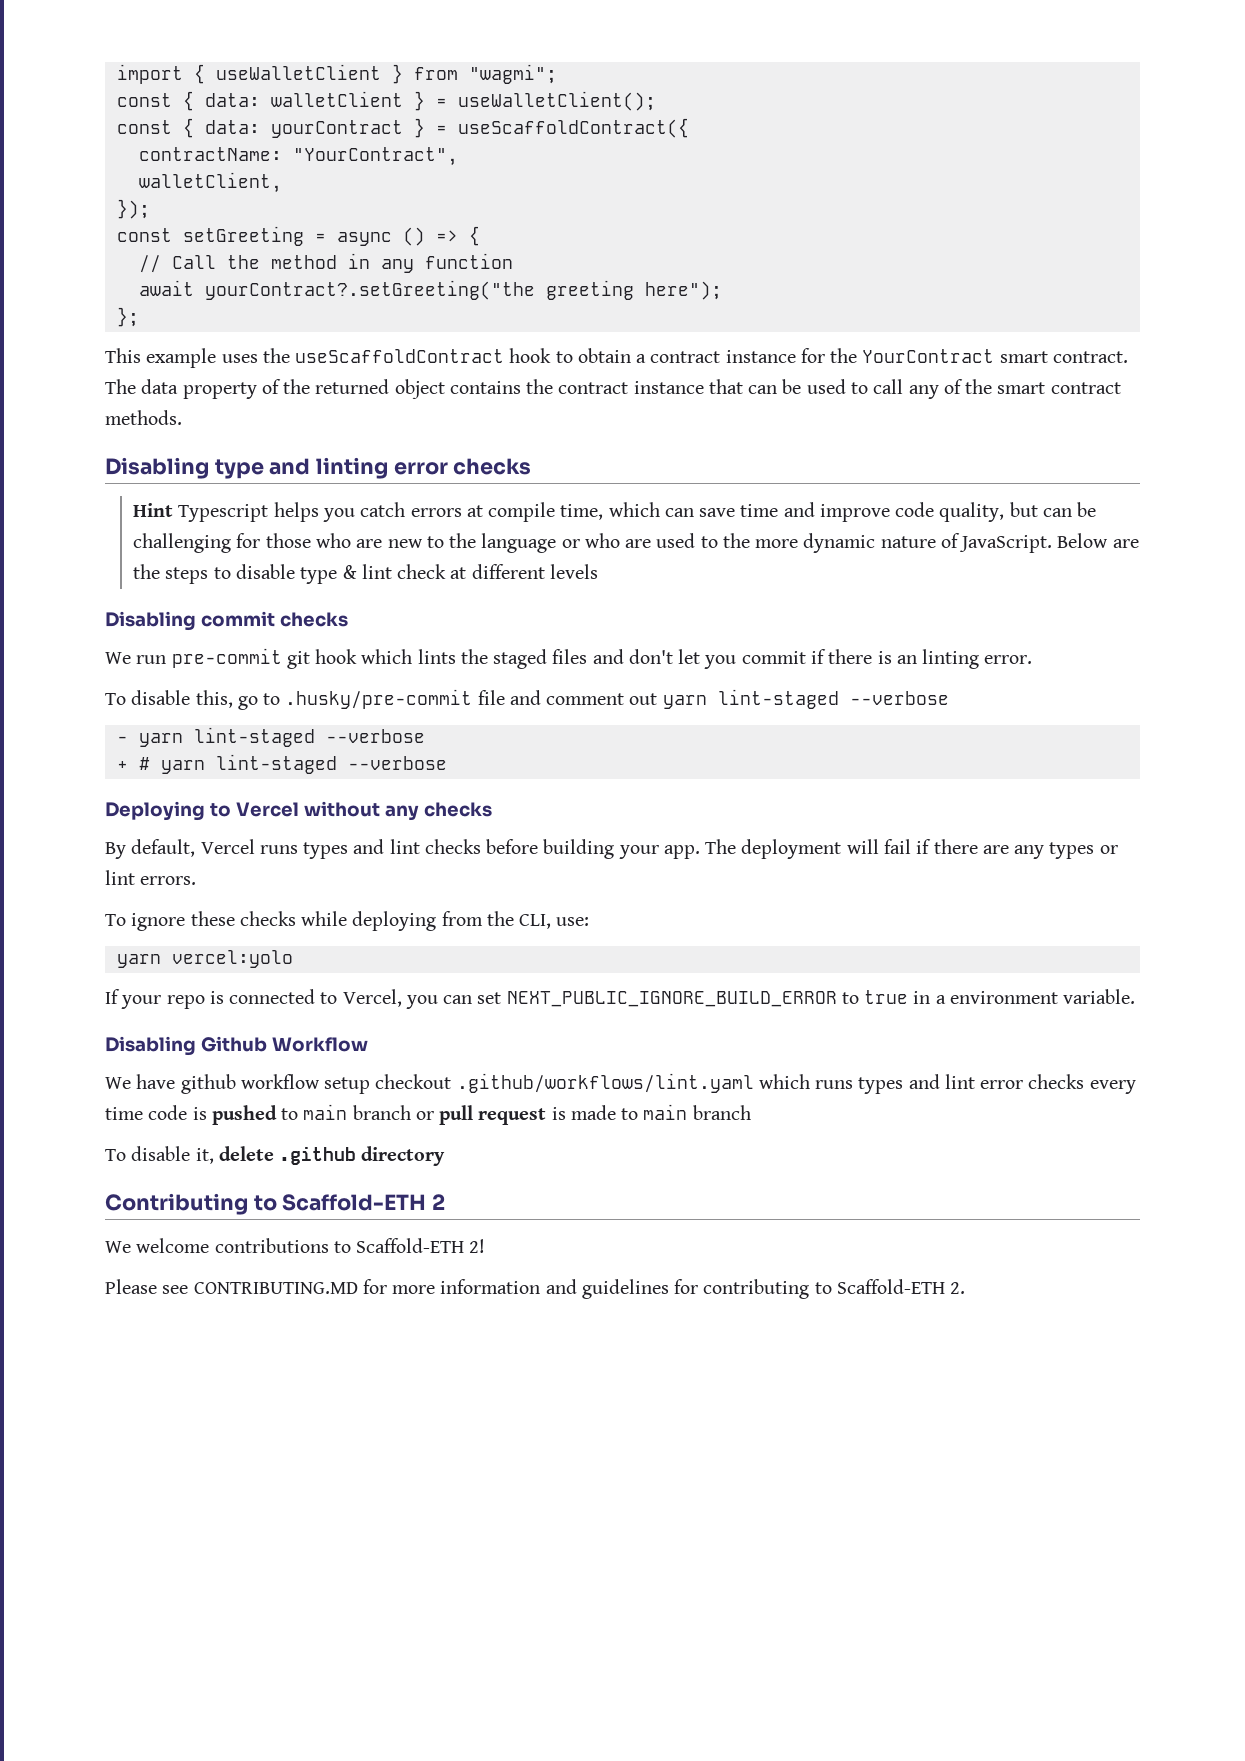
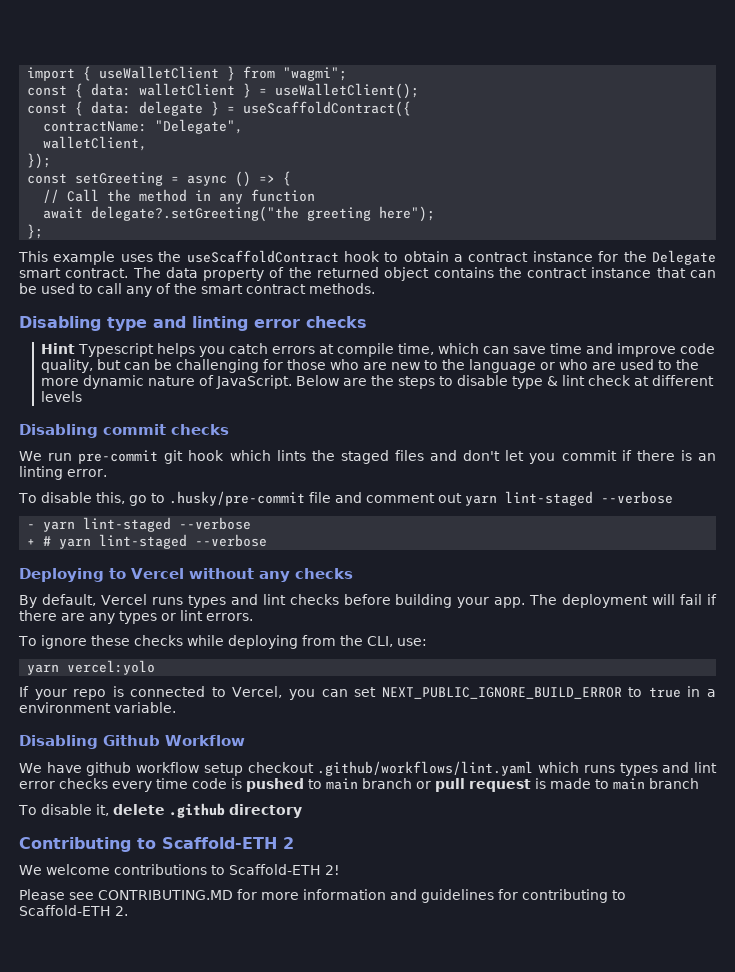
[270,120,403,138] yourContract -> [139,101,204,116] delegate
[292,147,458,166] "YourContract", -> [155,119,244,134] "Delegate",
[204,280,535,300] yourContract?.setGreeting("the -> [91,206,300,222] delegate?.setGreeting("the
[862,349,995,363] YourContract -> [651,250,716,265] Delegate

